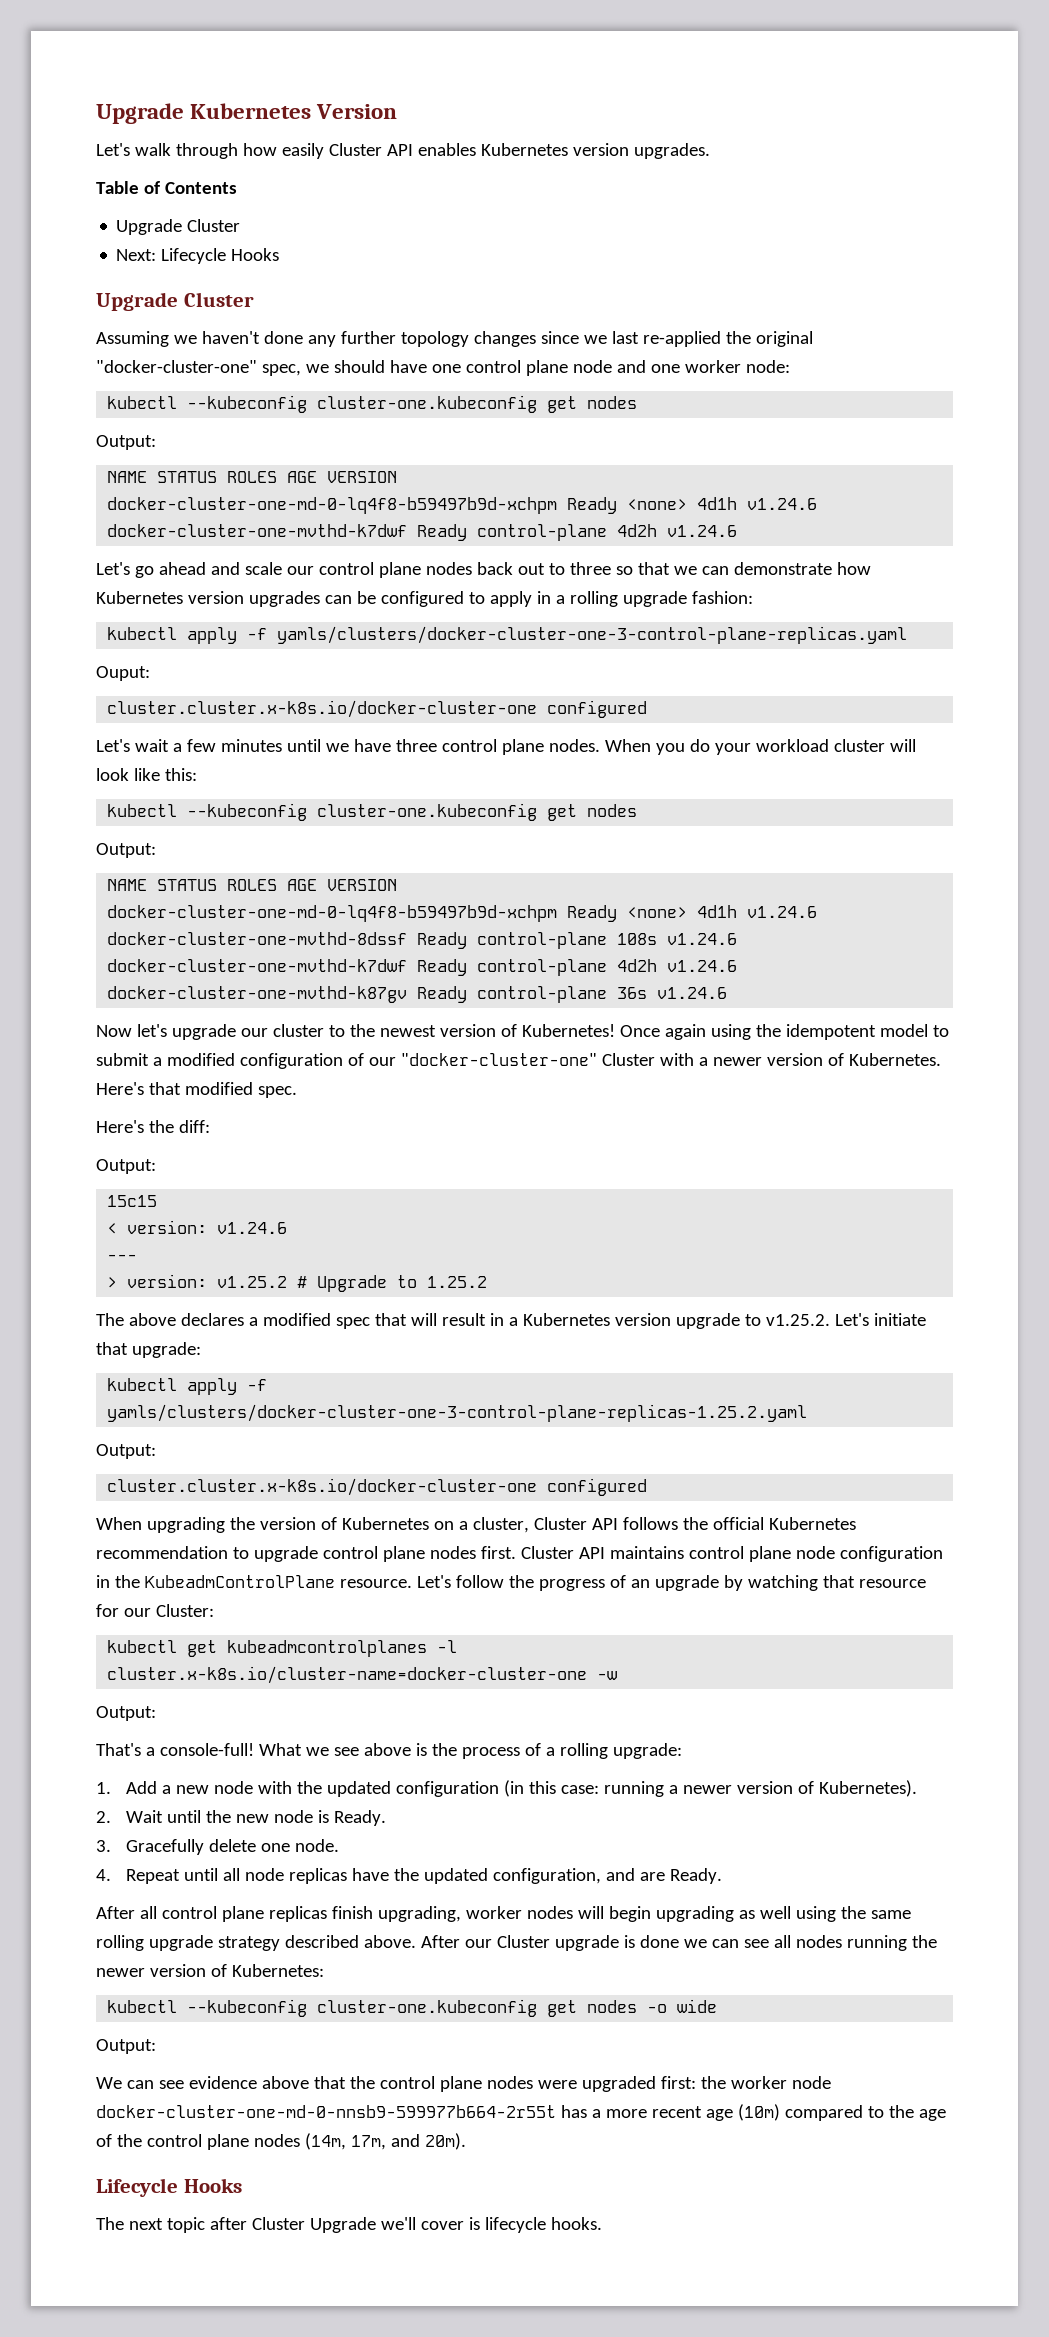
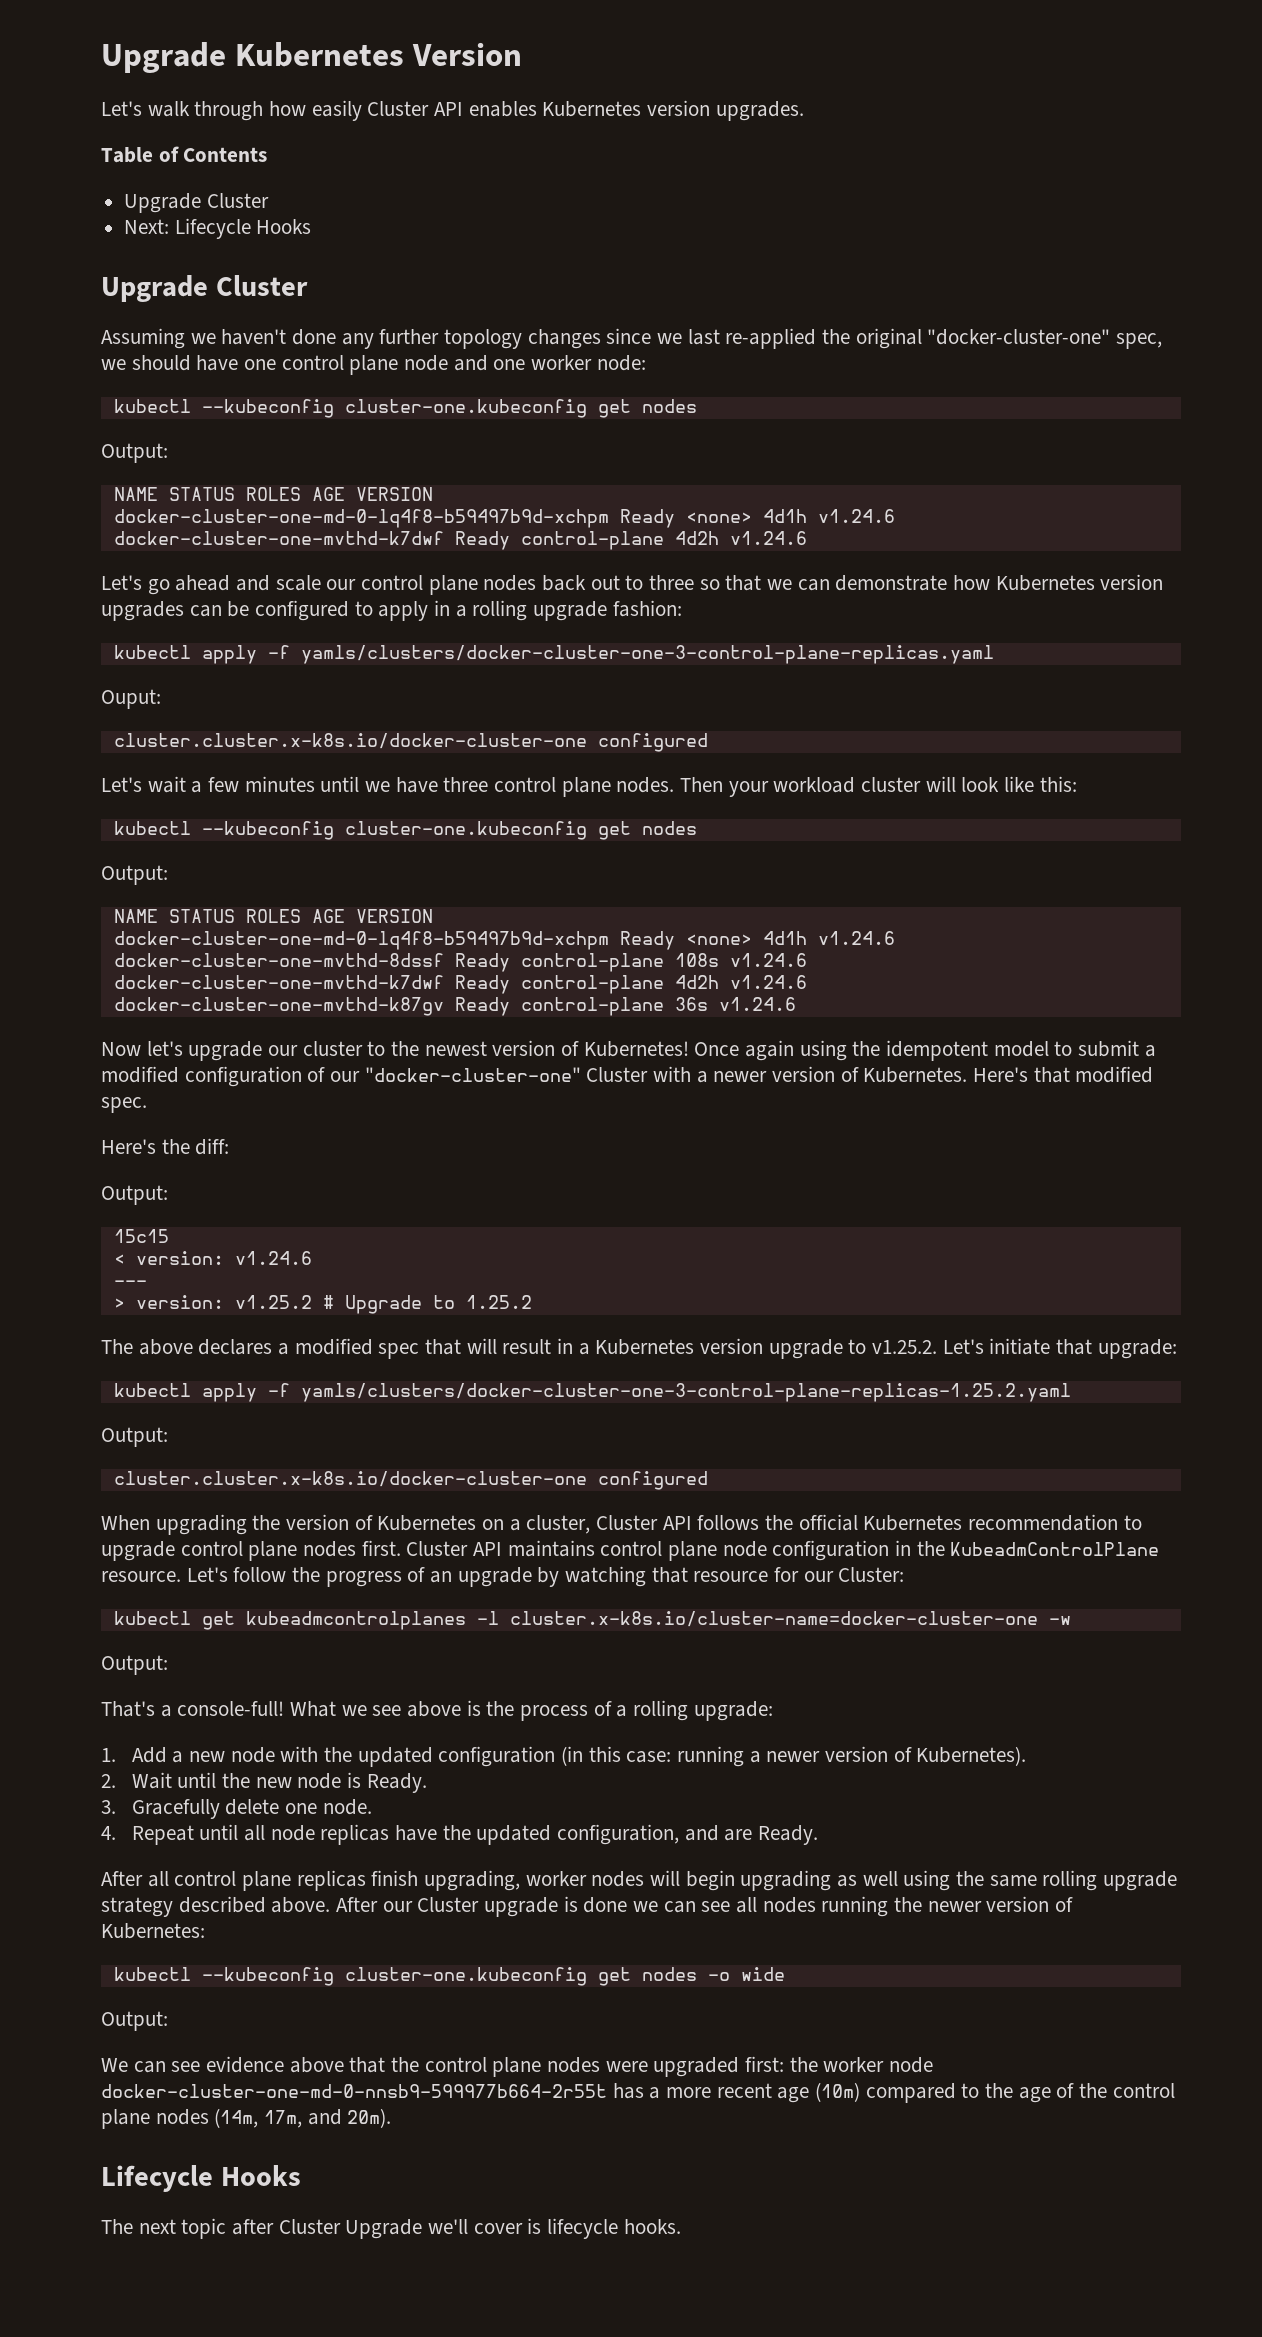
[604,739,710,755] When you do -> [680,777,724,792] Then

